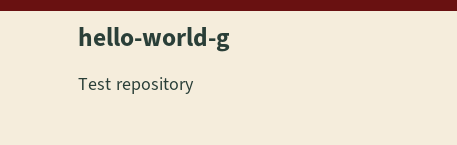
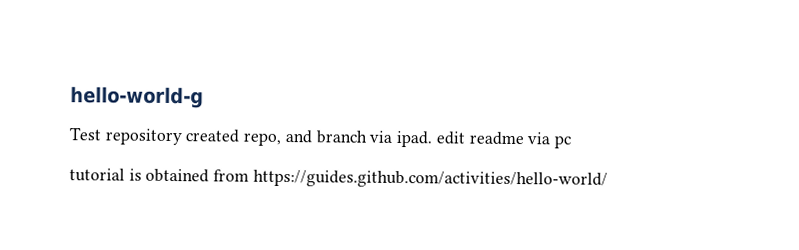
(194, 85) none -> [185,129,571,149] [69,168,608,189] created repo, and branch via ipad. edit readme via pc // tutorial is obtained from https://guides.github.com/activities/hello-world/

